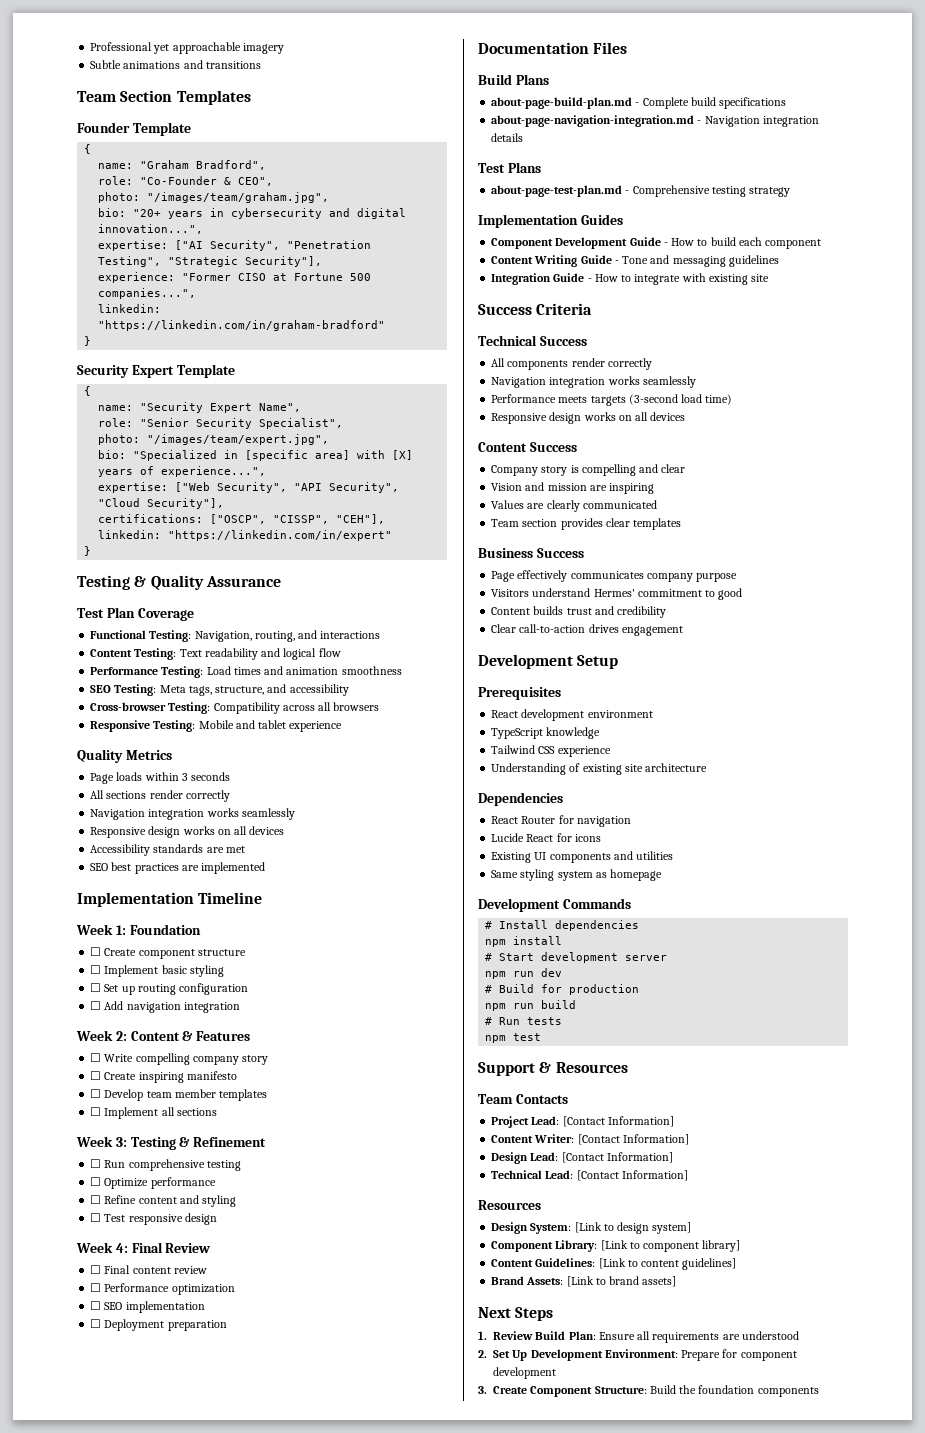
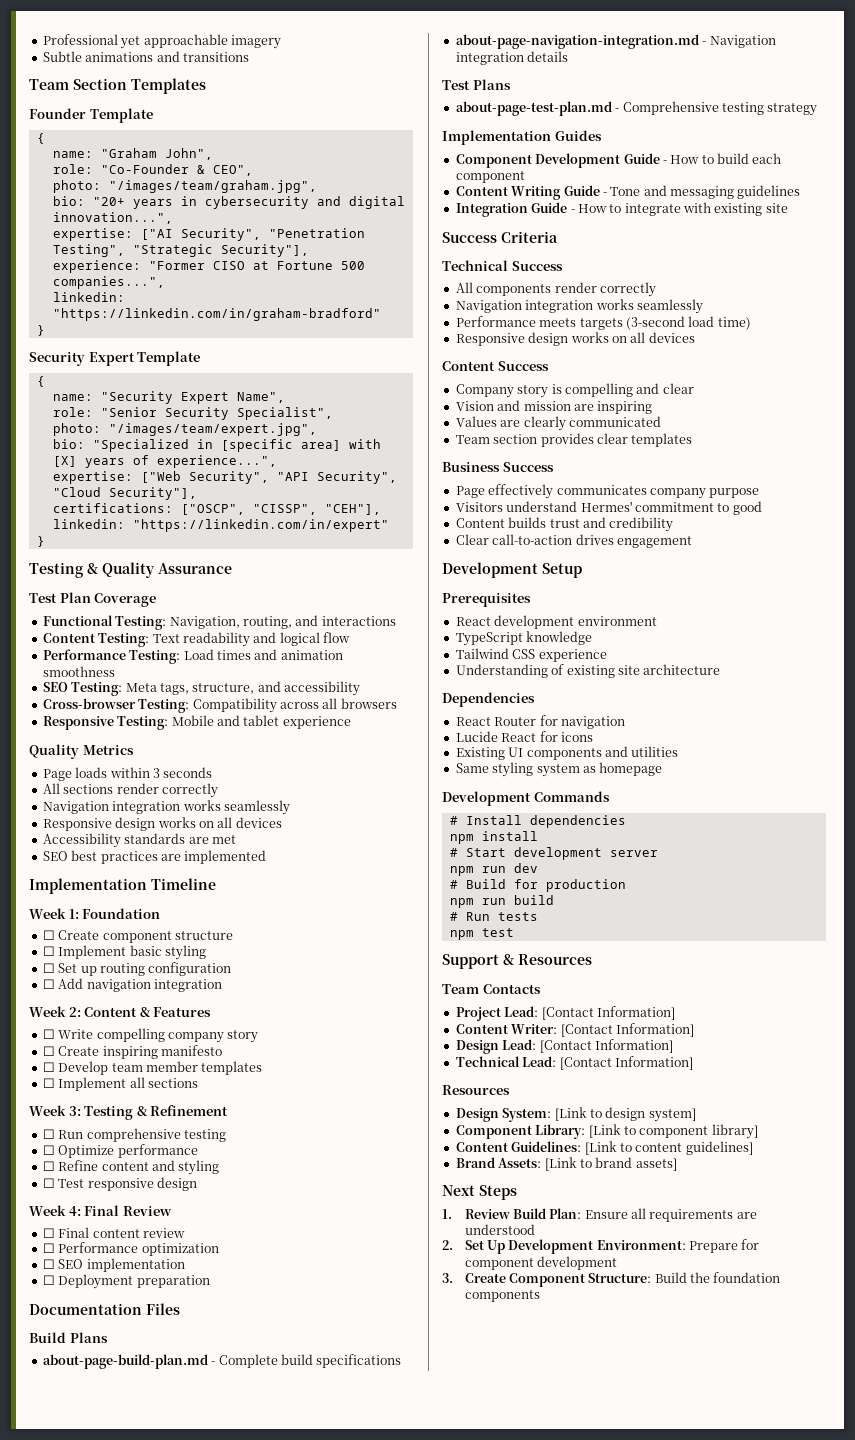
[196,160,267,170] Bradford", -> [164,148,213,160] John",

